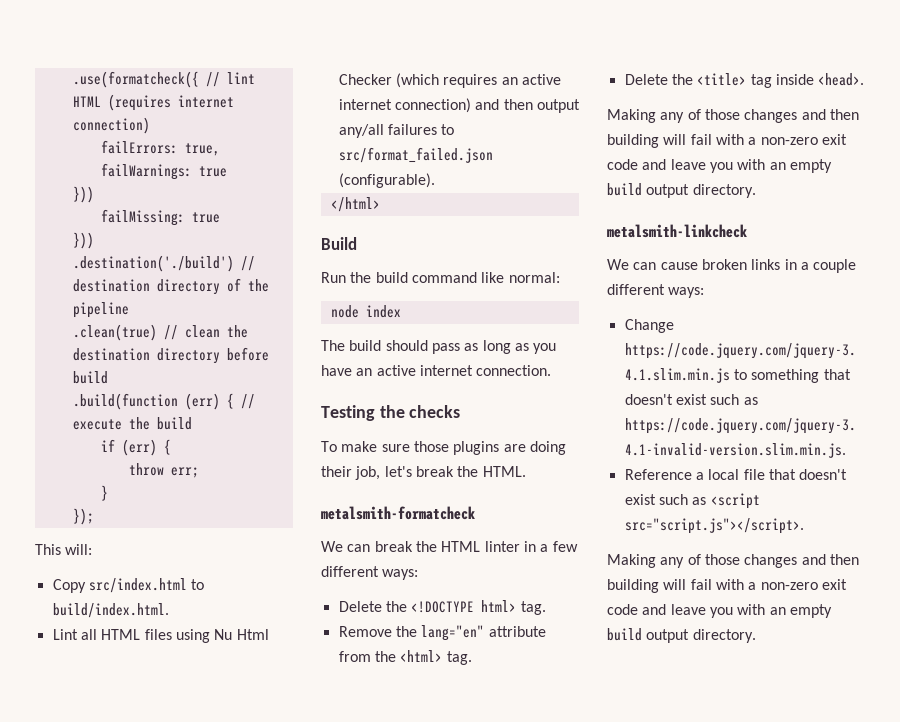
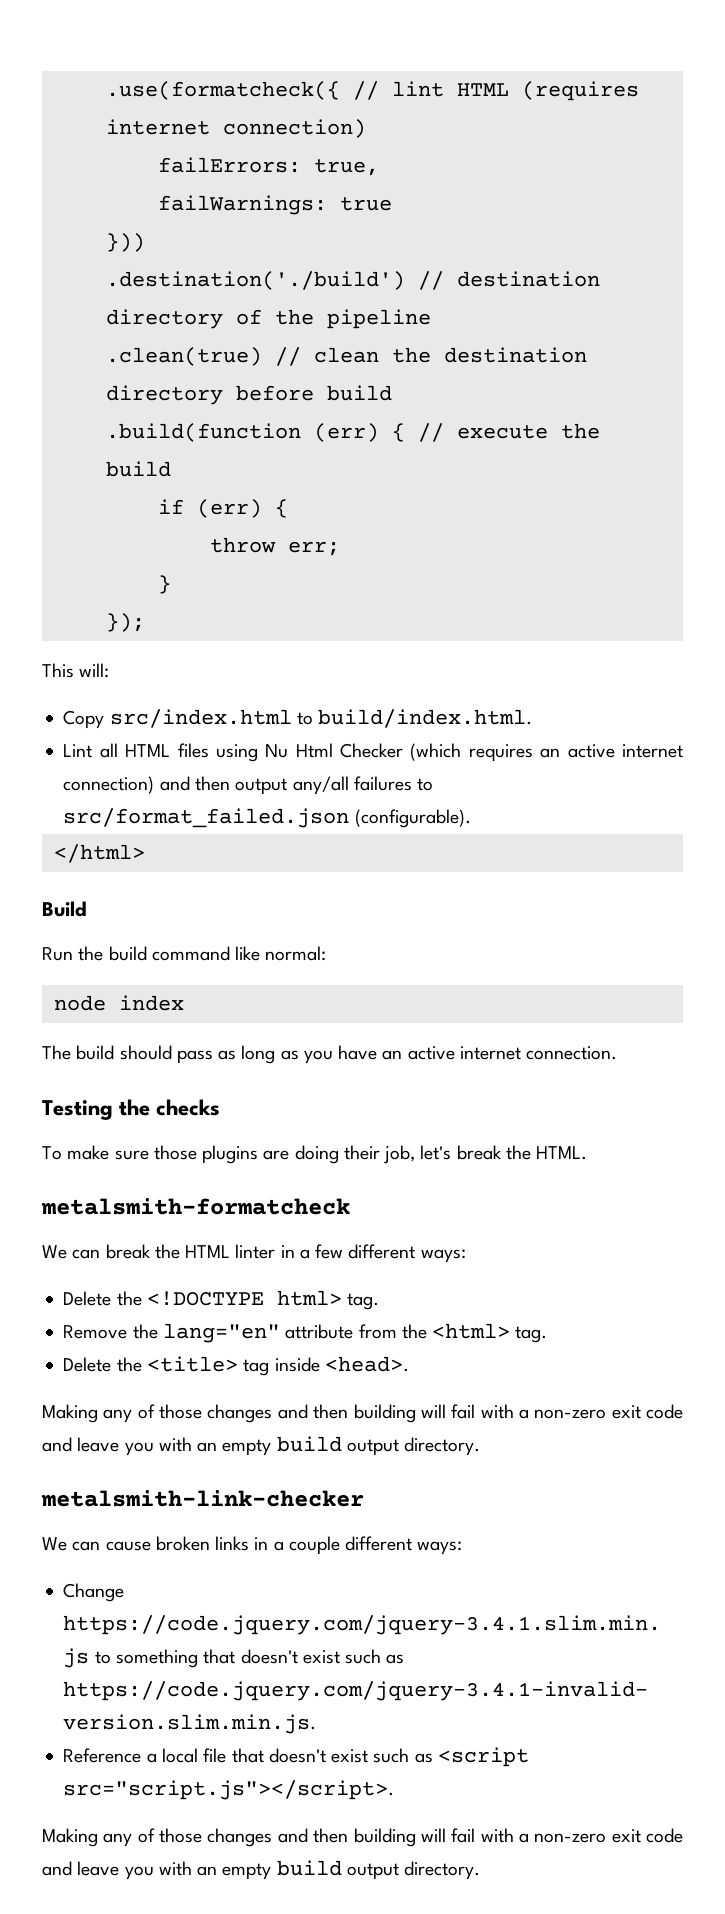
[100,209,220,226] [72,232,94,249] // failMissing: true // })) -> (145, 242) none
[607,224,747,238] metalsmith-linkcheck -> [41,1490,364,1507] metalsmith-link-checker

